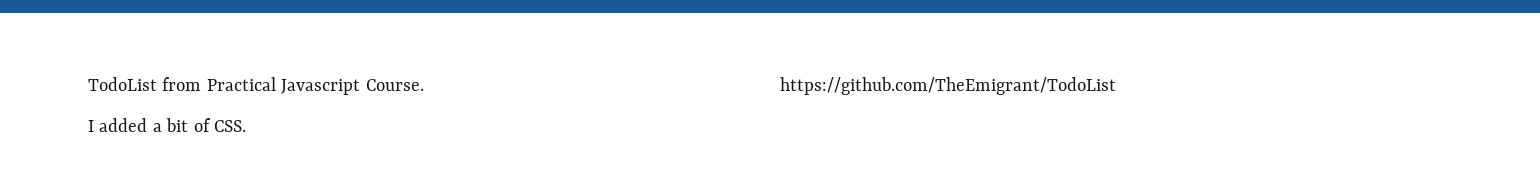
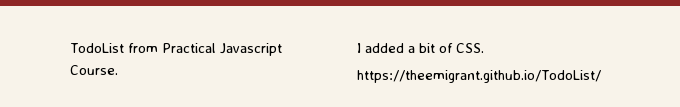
[780,77,1116,95] https://github.com/TheEmigrant/TodoList -> [357,70,601,83] https://theemigrant.github.io/TodoList/

